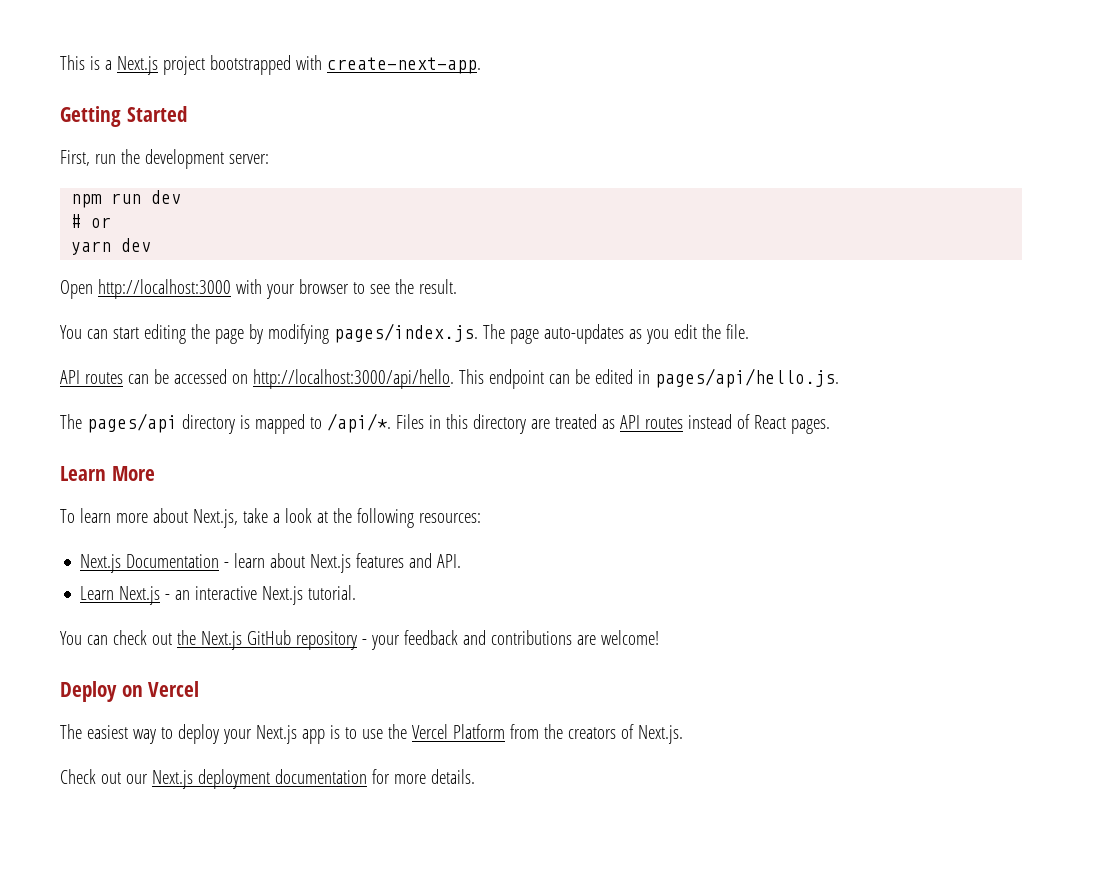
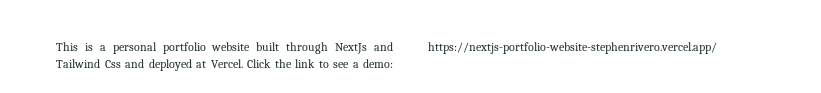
[116,55,481,75] [60,106,187,127] [60,149,269,169] [71,190,182,208] [71,214,112,228] [71,238,152,255] [60,279,457,299] [60,323,749,344] [60,368,839,389] [60,413,830,434] [60,466,155,481] [60,508,481,528] [80,553,462,573] [80,585,357,605] [60,630,659,650] [60,681,200,702] [60,724,683,744] [60,769,475,789] Next.js project bootstrapped with create-next-app. // Getting Started // First, run the development server: // npm run dev // # or // yarn dev // Open http://localhost:3000 with your browser to see the result. // You can start editing the page by modifying pages/index.js. The page auto-updates as you edit the file. // API routes can be accessed on http://localhost:3000/api/hello. This endpoint can be edited in pages/api/hello.js. // The pages/api directory is mapped to /api/*. Files in this directory are treated as API routes instead of React pages. // Learn More // To learn more about Next.js, take a look at the following resources: // Next.js Documentation - learn about Next.js features and API. // Learn Next.js - an interactive Next.js tutorial. // You can check out the Next.js GitHub repository - your feedback and contributions are welcome! // Deploy on Vercel // The easiest way to deploy your Next.js app is to use the Vercel Platform from the creators of Next.js. // Check out our Next.js deployment documentation for more details. -> [112,42,393,54] [56,59,393,71] [428,42,717,54] personal portfolio website built through NextJs and Tailwind Css and deployed at Vercel. Click the link to see a demo: https://nextjs-portfolio-website-stephenrivero.vercel.app/

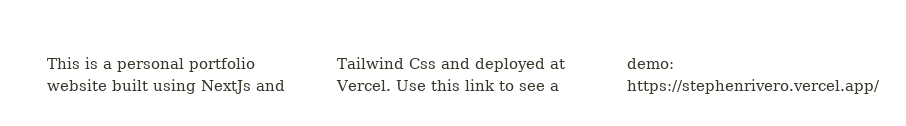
[286,42,329,54] through -> [153,79,196,94] using
[247,59,292,68] Click the -> [395,79,460,91] Use this
[428,42,717,54] https://nextjs-portfolio-website-stephenrivero.vercel.app/ -> [627,79,880,94] https://stephenrivero.vercel.app/

